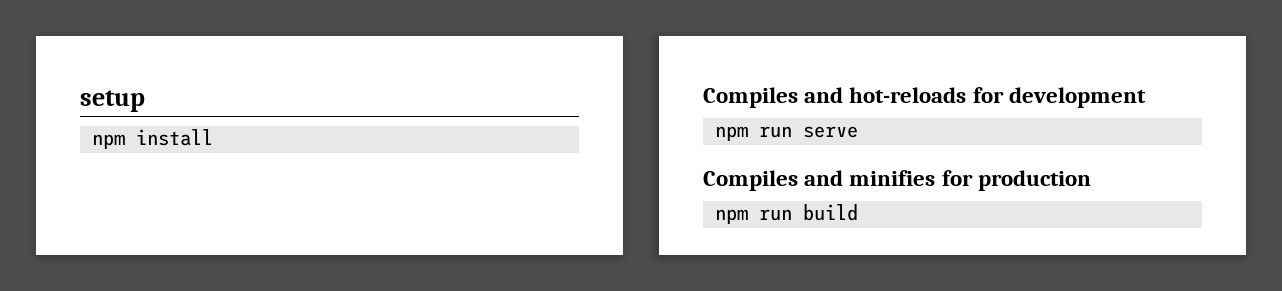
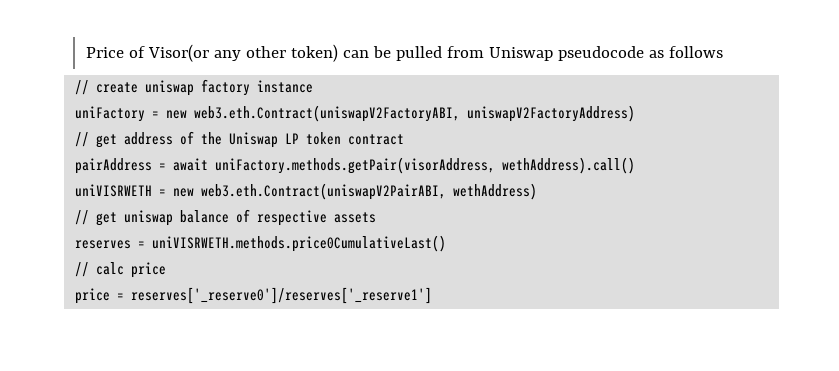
[80,90,145,112] [92,129,214,149] [703,87,1146,108] [715,126,859,141] [703,170,1091,191] [715,204,859,224] setup // npm install // Compiles and hot-reloads for development // npm run serve // Compiles and minifies for production // npm run build -> [85,44,723,62] [75,79,314,96] [75,105,636,122] [75,131,405,148] [75,157,636,174] [75,183,538,200] [75,209,377,226] [75,235,447,252] [75,262,167,278] [75,287,433,304] Price of Visor(or any other token) can be pulled from Uniswap pseudocode as follows // // create uniswap factory instance // uniFactory = new web3.eth.Contract(uniswapV2FactoryABI, uniswapV2FactoryAddress) // // get address of the Uniswap LP token contract // pairAddress = await uniFactory.methods.getPair(visorAddress, wethAddress).call() // uniVISRWETH = new web3.eth.Contract(uniswapV2PairABI, wethAddress) // // get uniswap balance of respective assets // reserves = uniVISRWETH.methods.price0CumulativeLast() // // calc price // price = reserves['_reserve0']/reserves['_reserve1']

